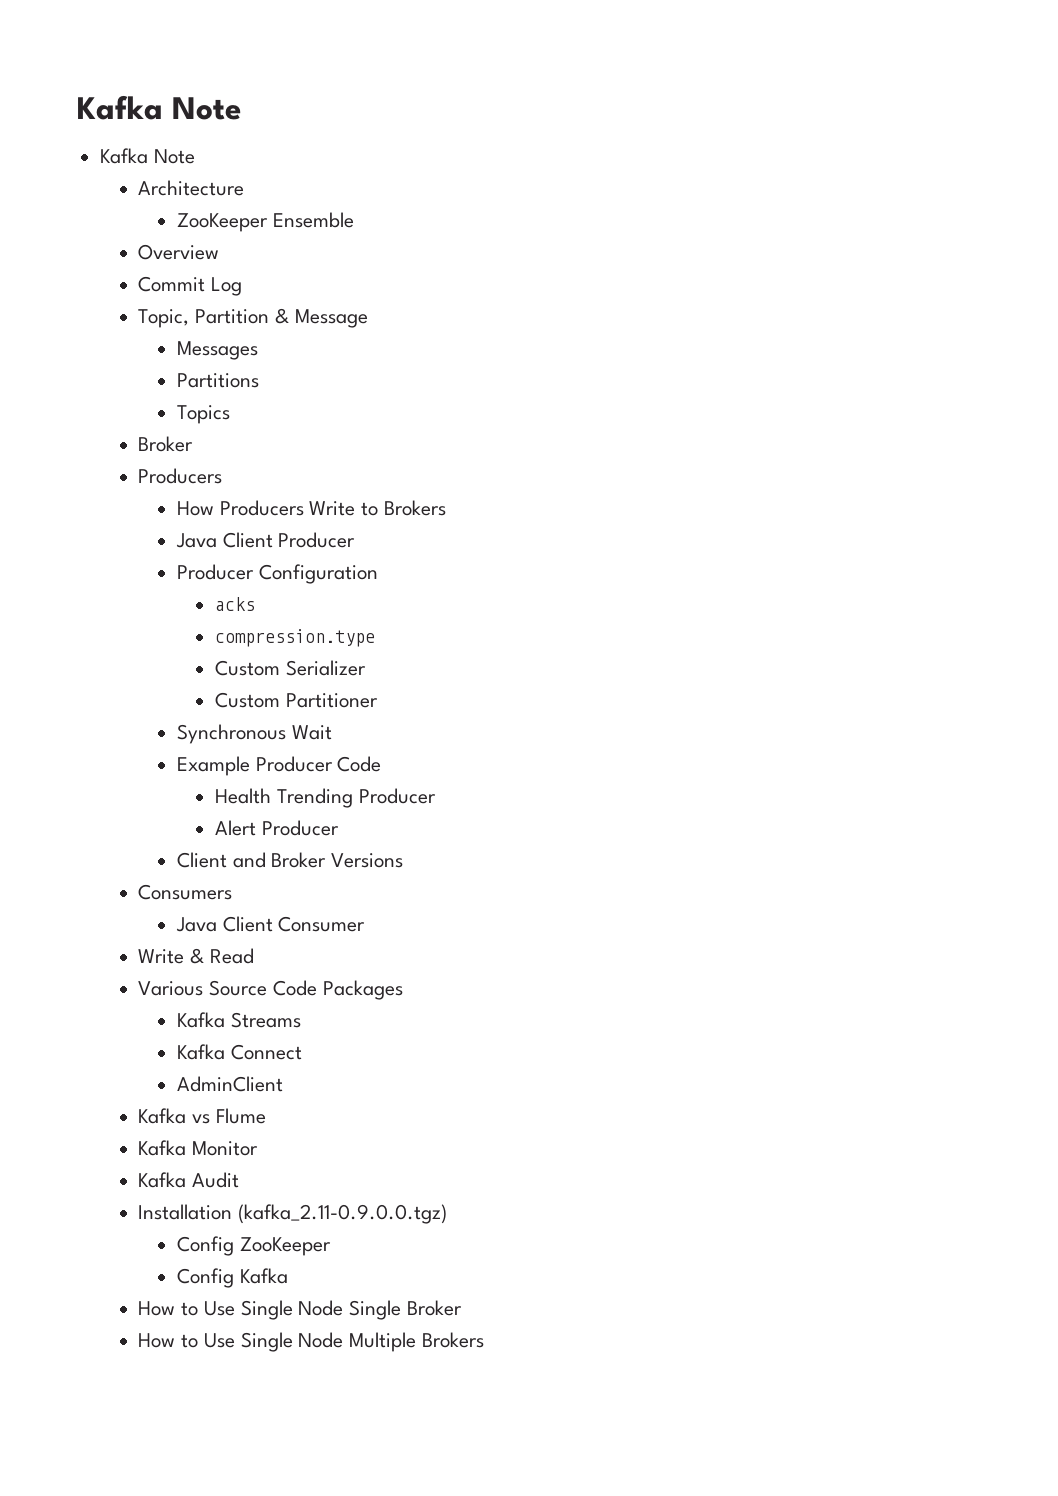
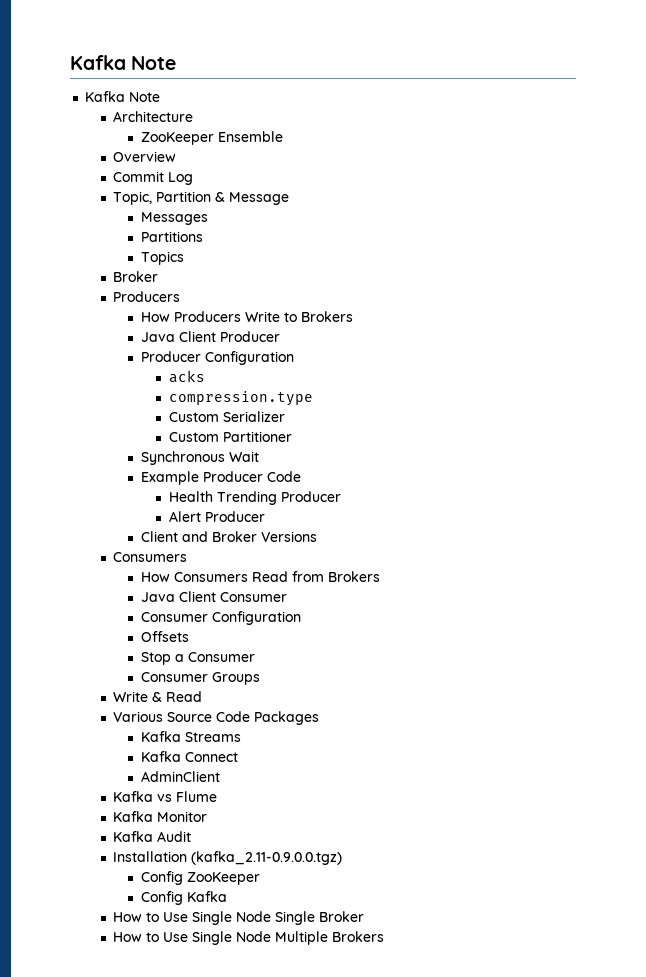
[175,916,366,932] Java Client Consumer -> [141,571,381,582] [141,591,288,602] [141,611,302,625] [141,631,190,642] [141,652,256,665] [141,672,261,685] How Consumers Read from Brokers // Java Client Consumer // Consumer Configuration // Offsets // Stop a Consumer // Consumer Groups

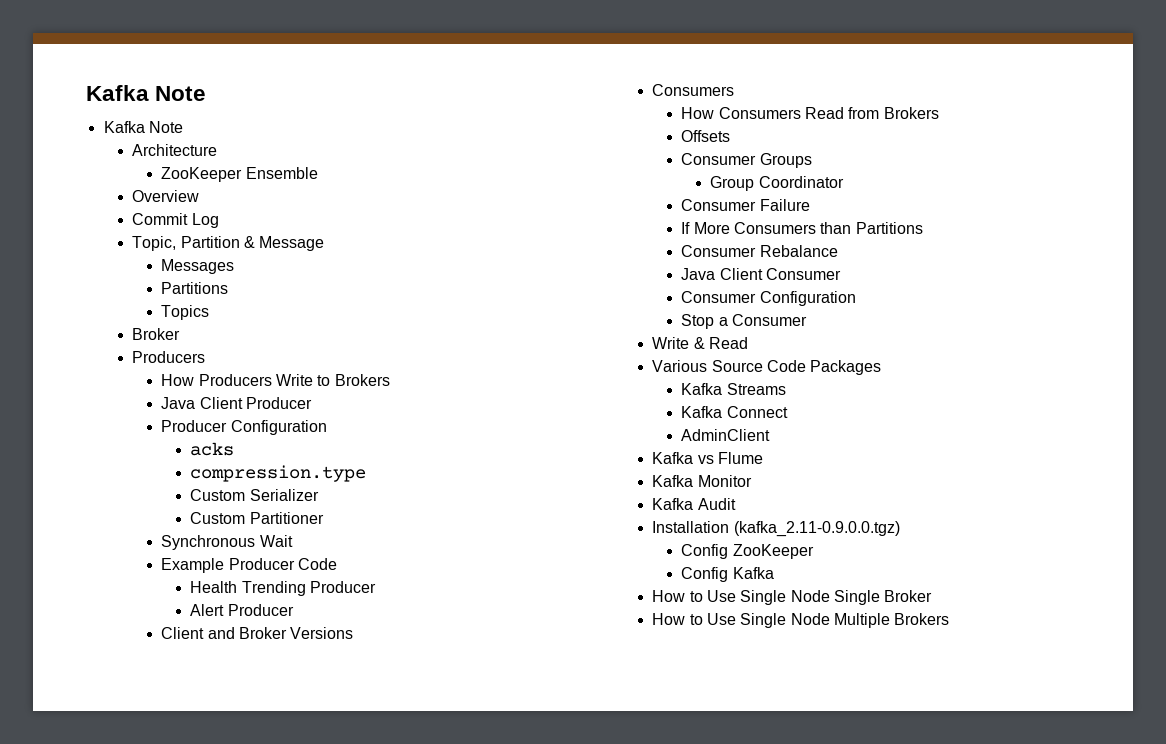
(381, 576) none -> [681,130,731,142] [681,153,812,168] [710,176,844,191] [681,199,810,211] [681,222,923,234] [681,245,838,257] // Offsets // Consumer Groups // Group Coordinator // Consumer Failure // If More Consumers than Partitions // Consumer Rebalance
[141,631,190,642] // Offsets -> (856, 298) none
[141,672,261,685] // Consumer Groups -> (807, 320) none

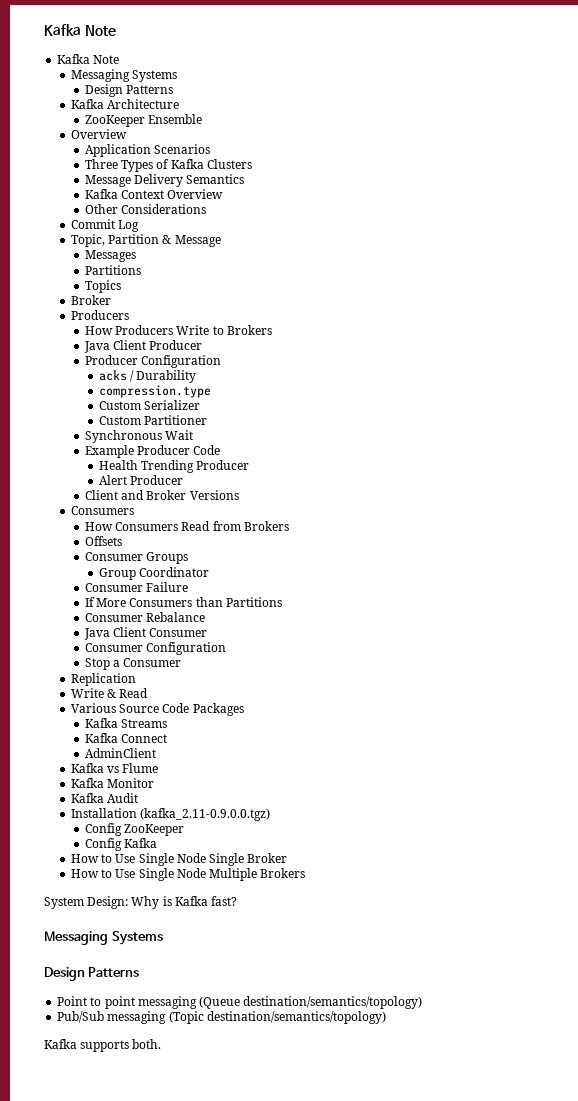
(183, 127) none -> [71,69,178,82] [84,84,174,97] [71,99,105,109] Messaging Systems // Design Patterns // Kafka
(200, 196) none -> [84,144,211,157] [84,159,252,172] [84,174,245,187] [84,189,224,199] [84,204,207,214] // Application Scenarios // Three Types of Kafka Clusters // Message Delivery Semantics // Kafka Context Overview // Other Considerations
(235, 449) none -> [129,370,197,383] / Durability
(807, 320) none -> [71,673,137,686] // Replication
(950, 619) none -> [44,896,238,909] [44,931,163,945] [44,967,140,981] [57,996,423,1009] [57,1011,386,1024] [44,1039,162,1052] // System Design: Why is Kafka fast? // Messaging Systems // Design Patterns // Point to point messaging (Queue destination/semantics/topology) // Pub/Sub messaging (Topic destination/semantics/topology) // Kafka supports both.

